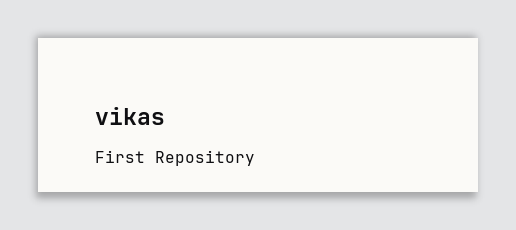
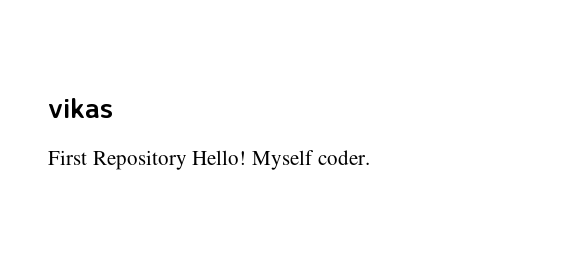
(255, 158) none -> [192,150,370,170] Hello! Myself coder.

